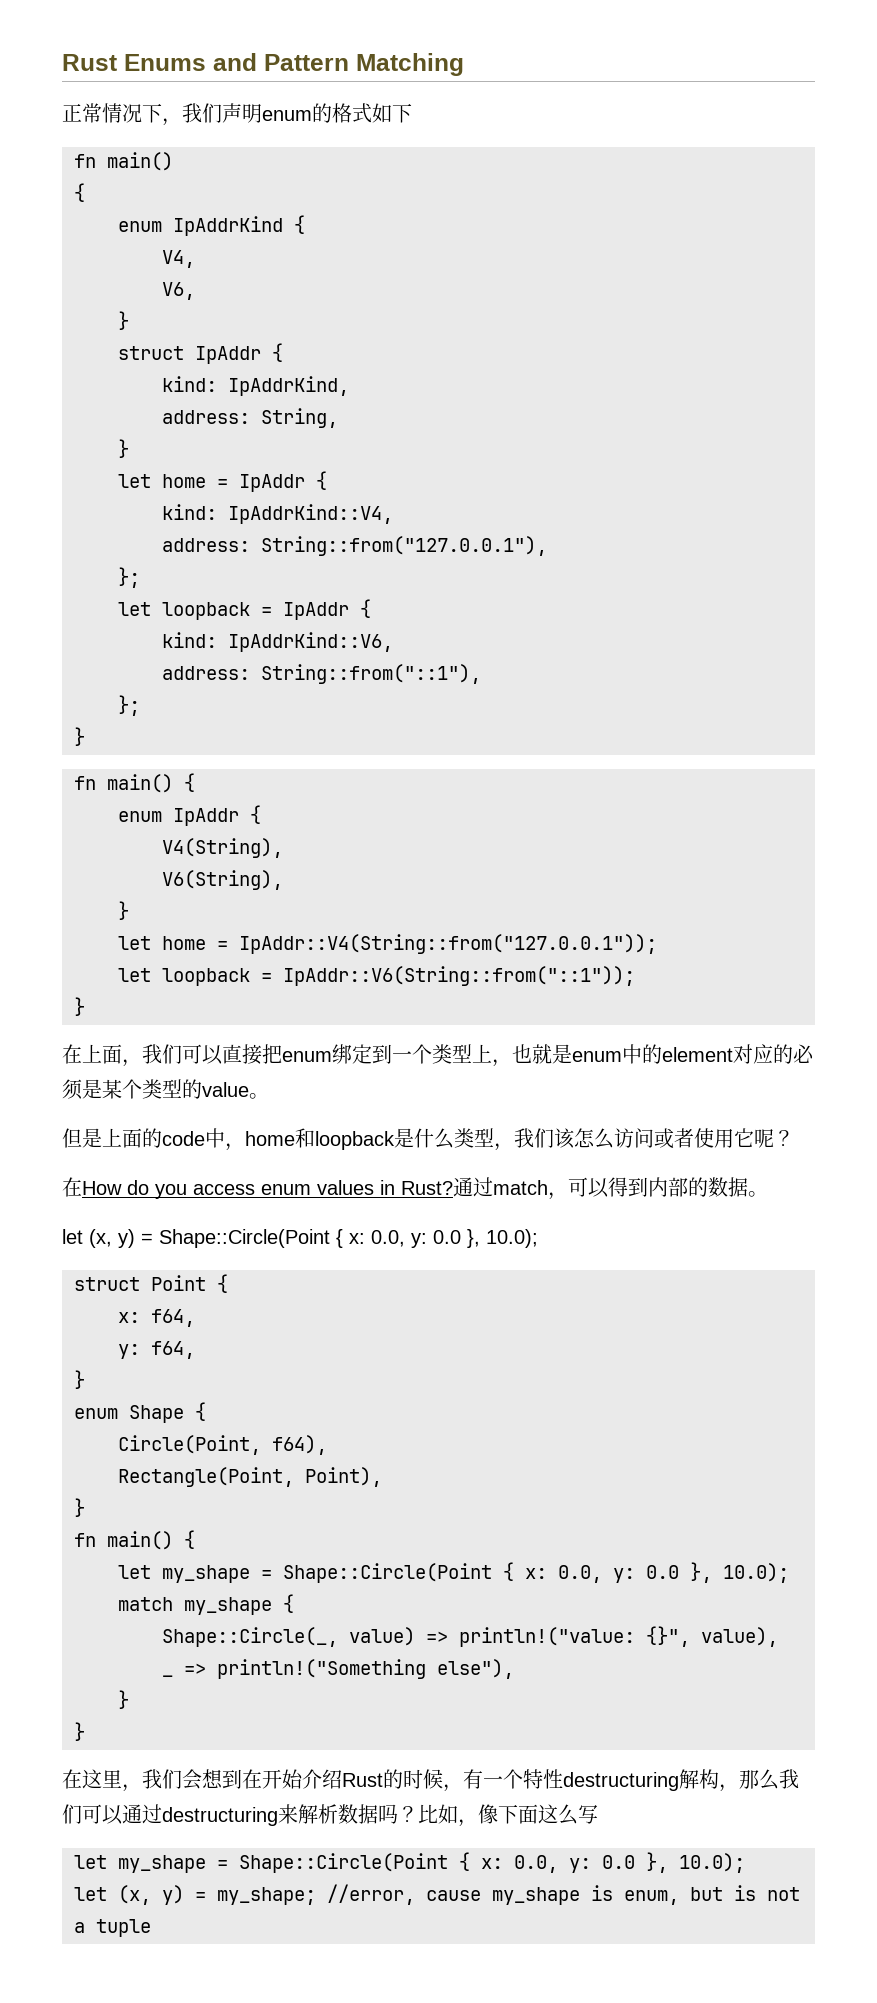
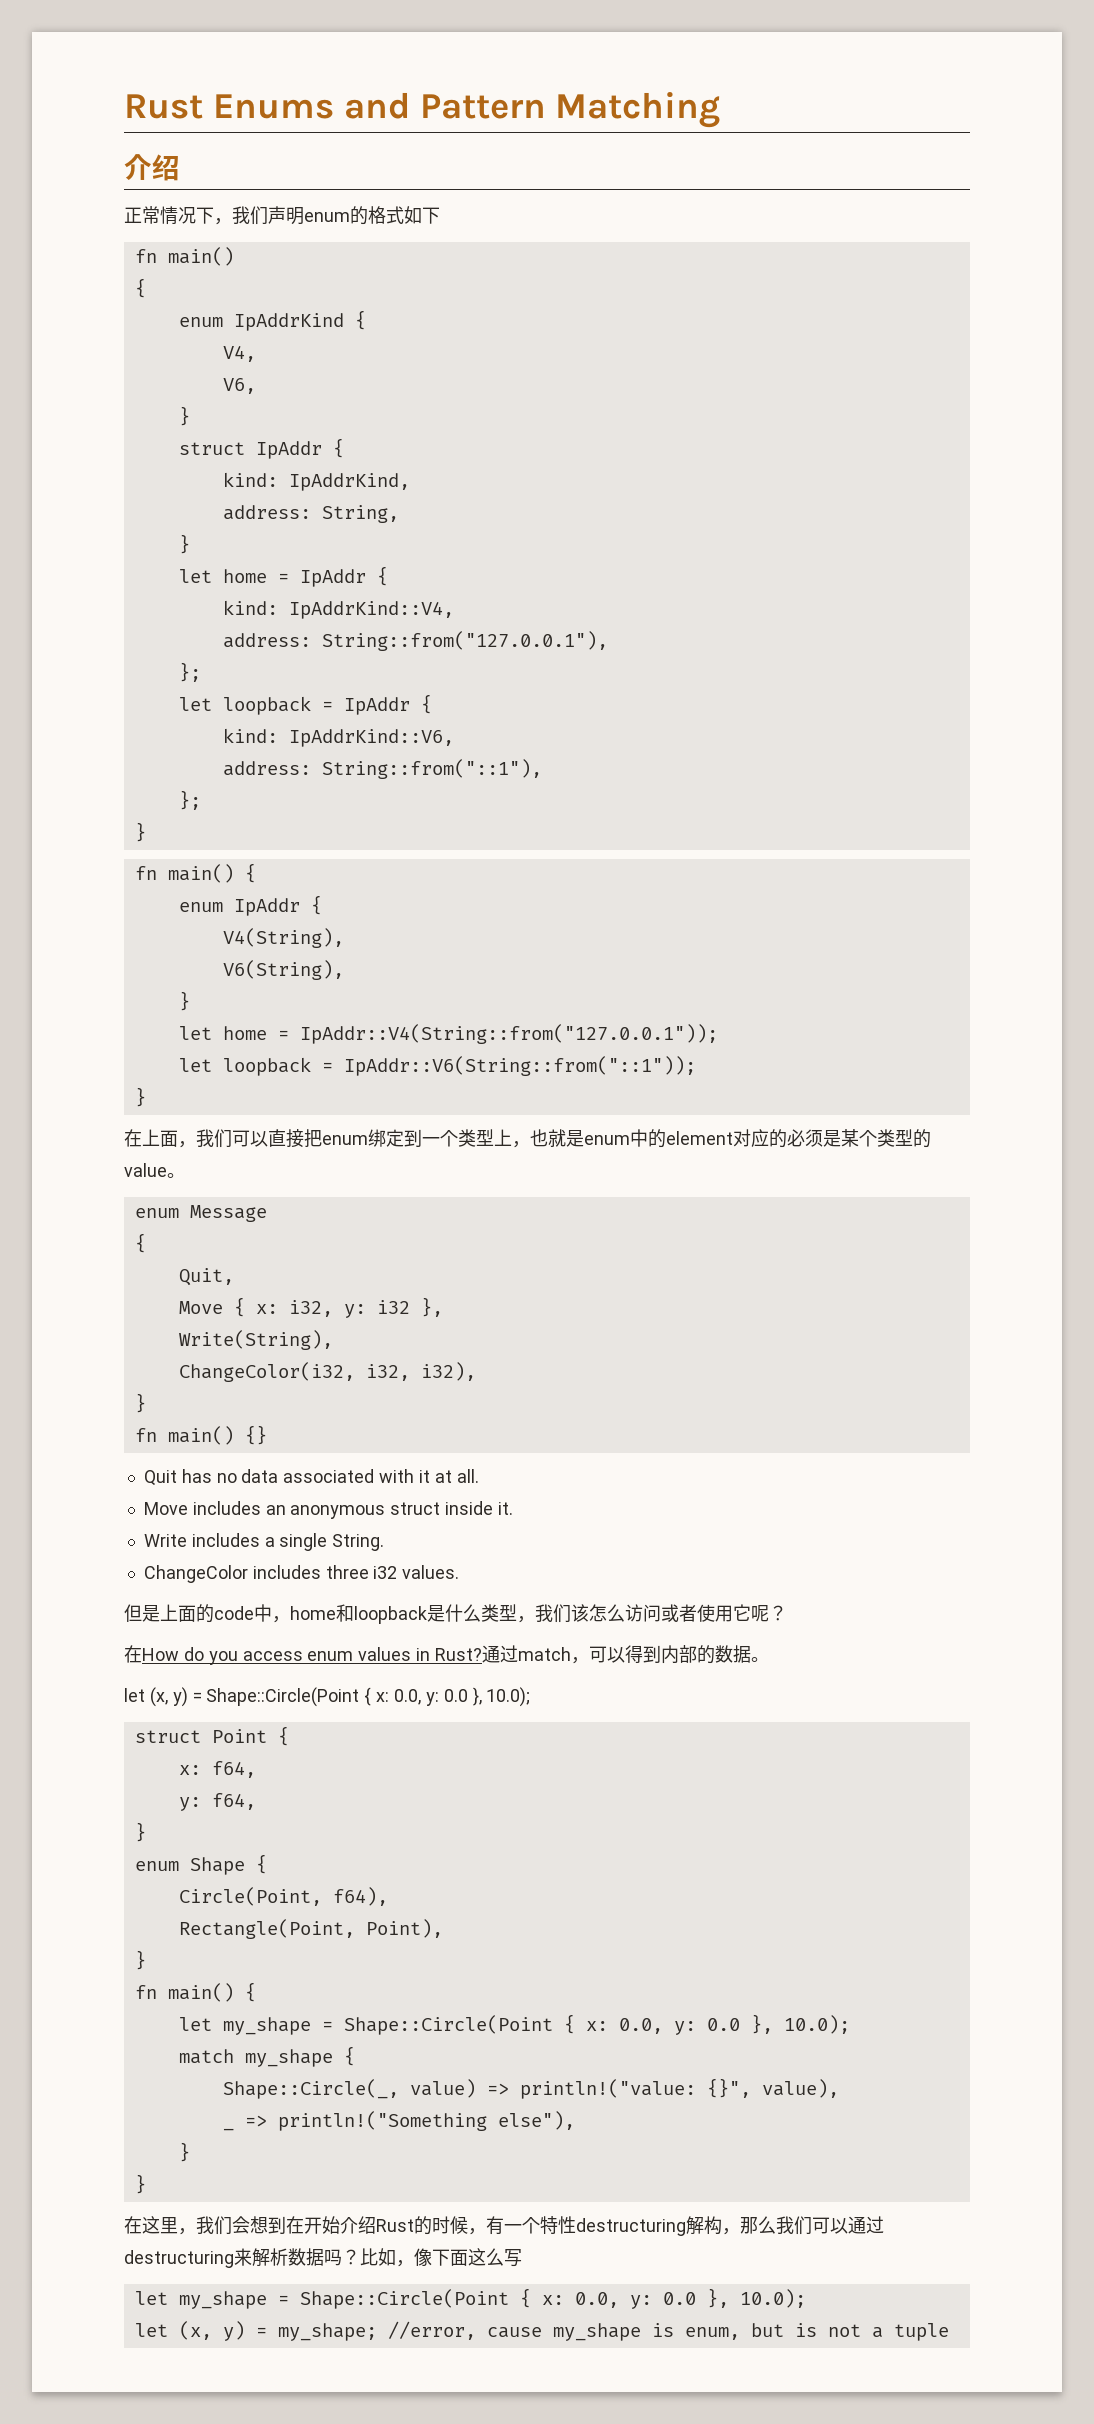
(464, 64) none -> [124,154,180,181] // 介绍
(269, 1096) none -> [134,1205,267,1222] [134,1233,146,1253] [178,1268,234,1286] [178,1297,443,1318] [178,1330,333,1350] [178,1362,476,1382] [134,1393,146,1413] [134,1425,267,1445] [143,1469,479,1486] [143,1501,513,1519] [143,1533,385,1551] [143,1565,460,1583] // enum Message // { // Quit, // Move { x: i32, y: i32 }, // Write(String), // ChangeColor(i32, i32, i32), // } // fn main() {} // Quit has no data associated with it at all. // Move includes an anonymous struct inside it. // Write includes a single String. // ChangeColor includes three i32 values.

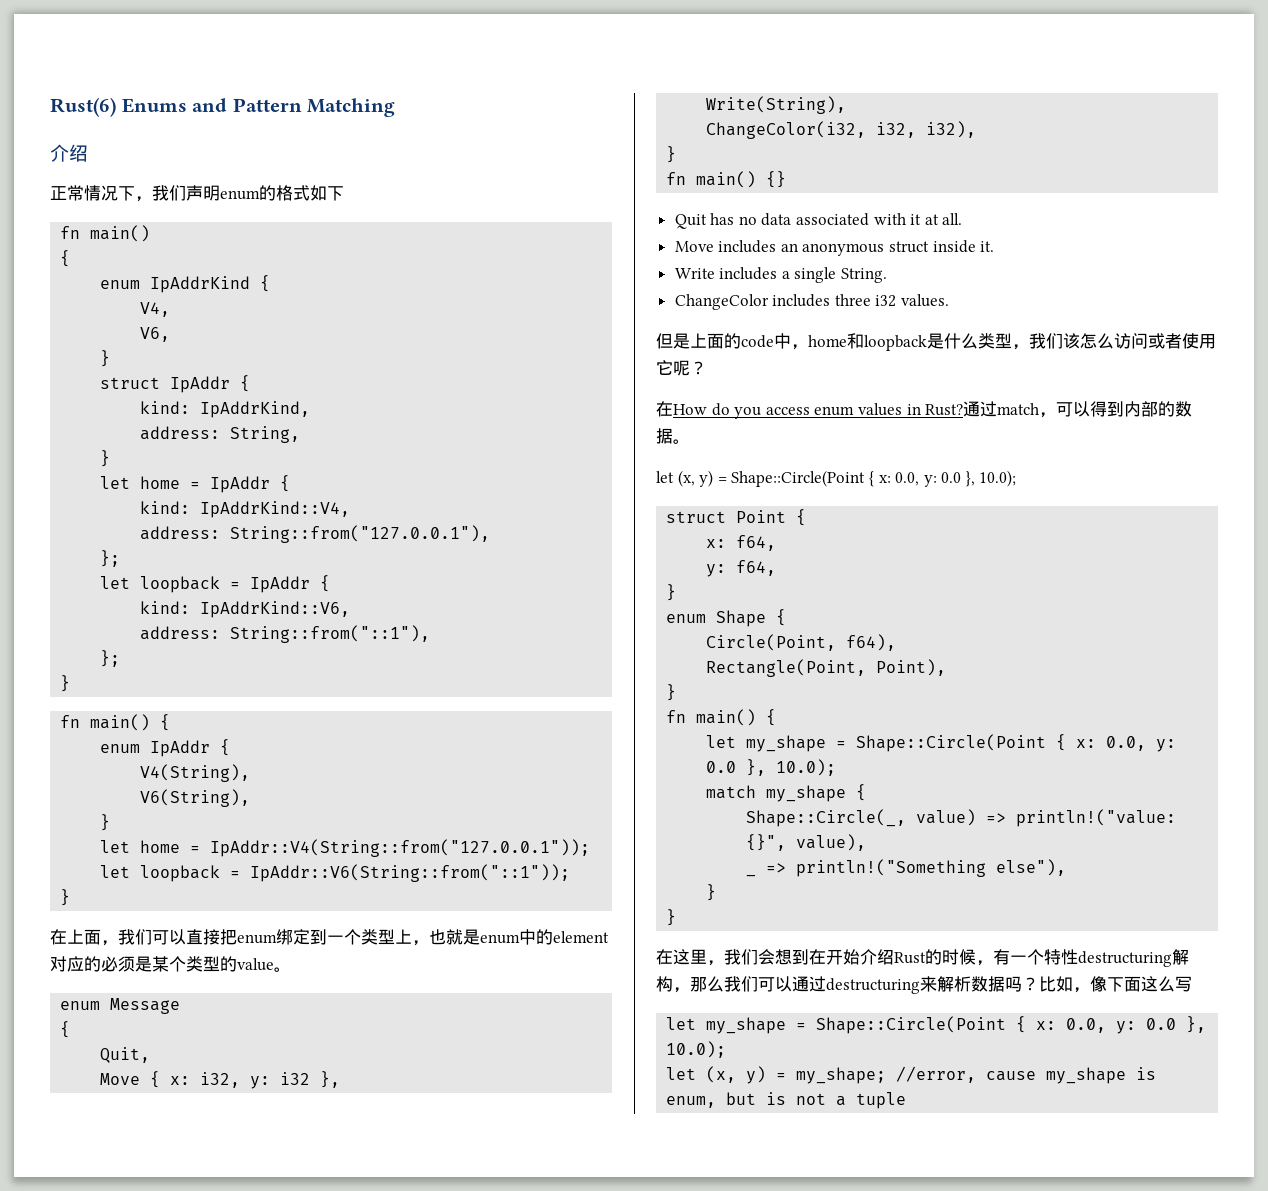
[124,94,203,119] Rust -> [50,97,116,117] Rust(6)

